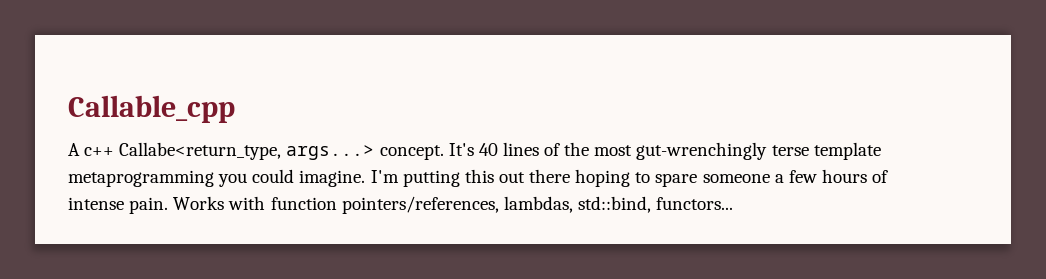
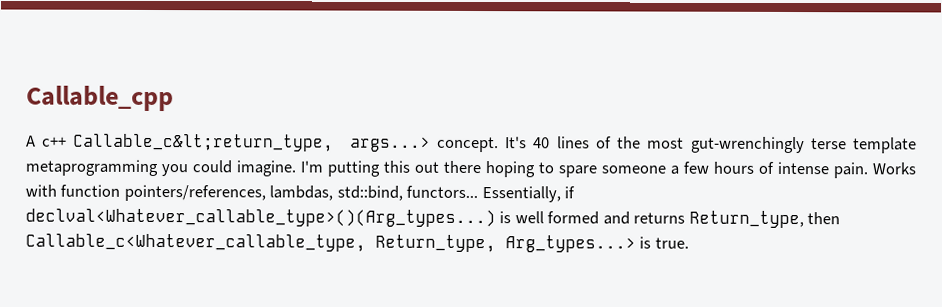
[119,142,282,160] Callabe<return_type, -> [73,133,335,152] Callable_c&lt;return_type,
(734, 203) none -> [481,186,576,203] [25,208,841,229] [25,233,689,253] Essentially, if declval<Whatever_callable_type>()(Arg_types...) is well formed and returns Return_type, then Callable_c<Whatever_callable_type, Return_type, Arg_types...> is true.

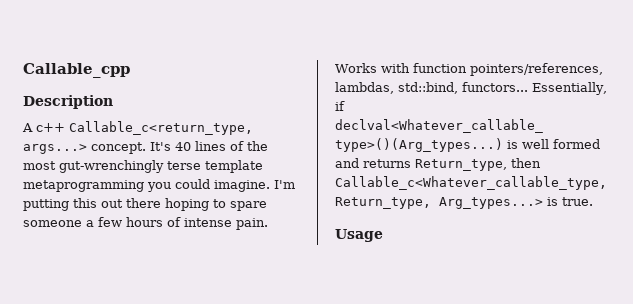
(174, 98) none -> [23,95,113,109] // Description
[73,133,335,152] Callable_c&lt;return_type, -> [69,121,253,135] Callable_c<return_type,
(689, 243) none -> [335,229,383,242] // Usage

